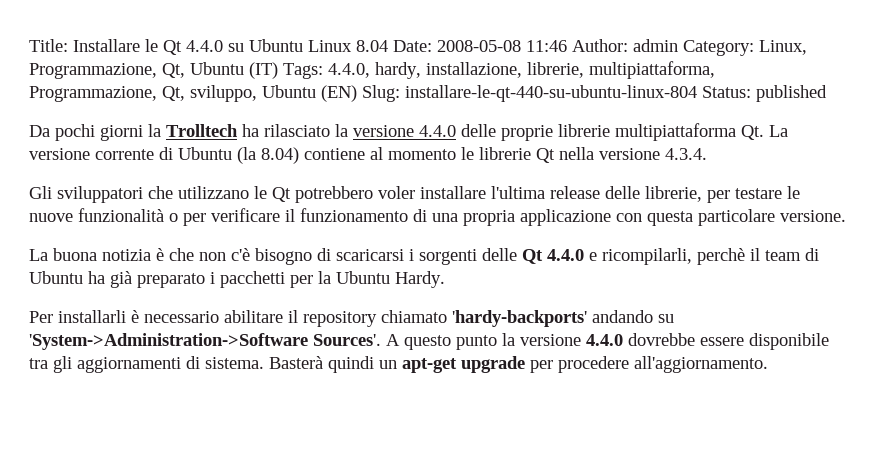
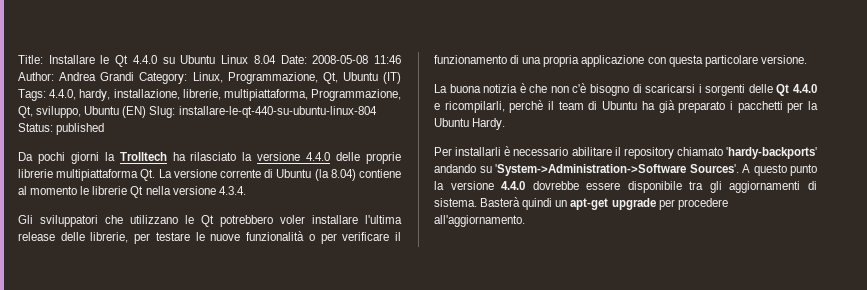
[633,39,678,52] admin -> [59,72,135,81] Andrea Grandi

